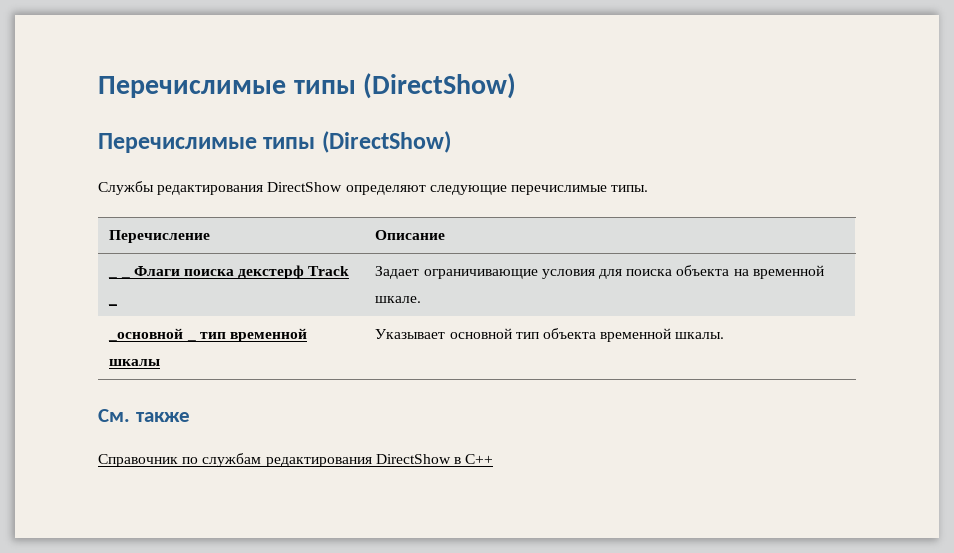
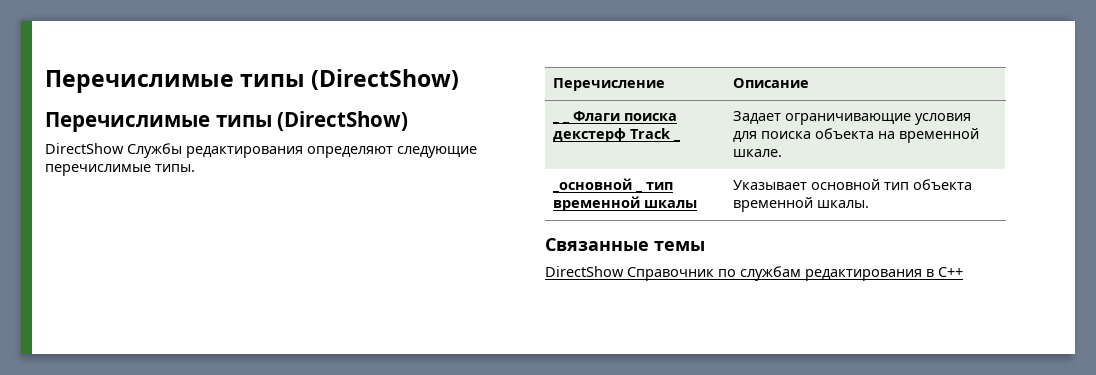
(451, 142) none -> [45,143,124,154] DirectShow
[267,182,343,192] DirectShow -> (303, 152) none
[98,409,190,422] См. также // -> [545,238,705,251] [545,266,624,277] Связанные темы // DirectShow
[375,454,451,464] DirectShow -> (922, 275) none

